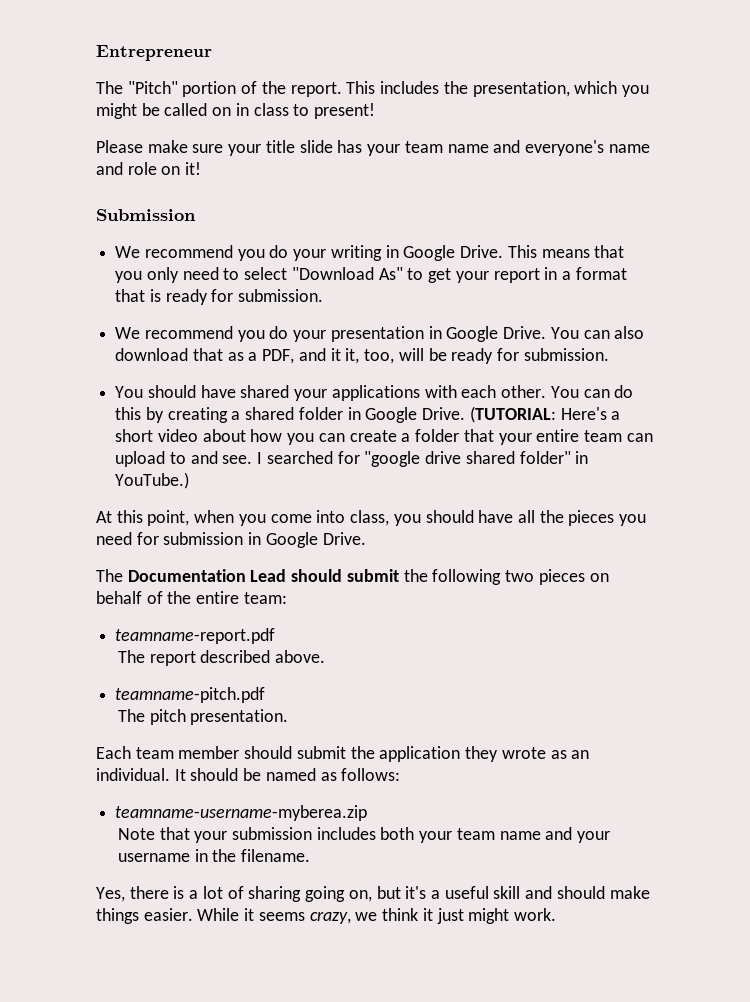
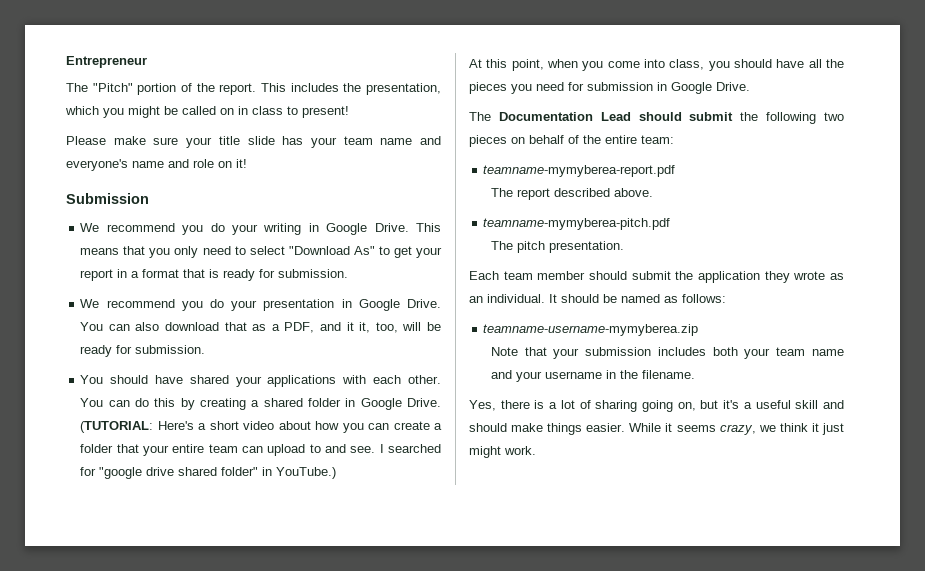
[115,628,276,644] teamname-report.pdf -> [483,165,676,177] teamname-mymyberea-report.pdf
[115,687,266,703] teamname-pitch.pdf -> [483,218,671,230] teamname-mymyberea-pitch.pdf
[115,805,368,821] teamname-username-myberea.zip -> [483,324,699,336] teamname-username-mymyberea.zip

